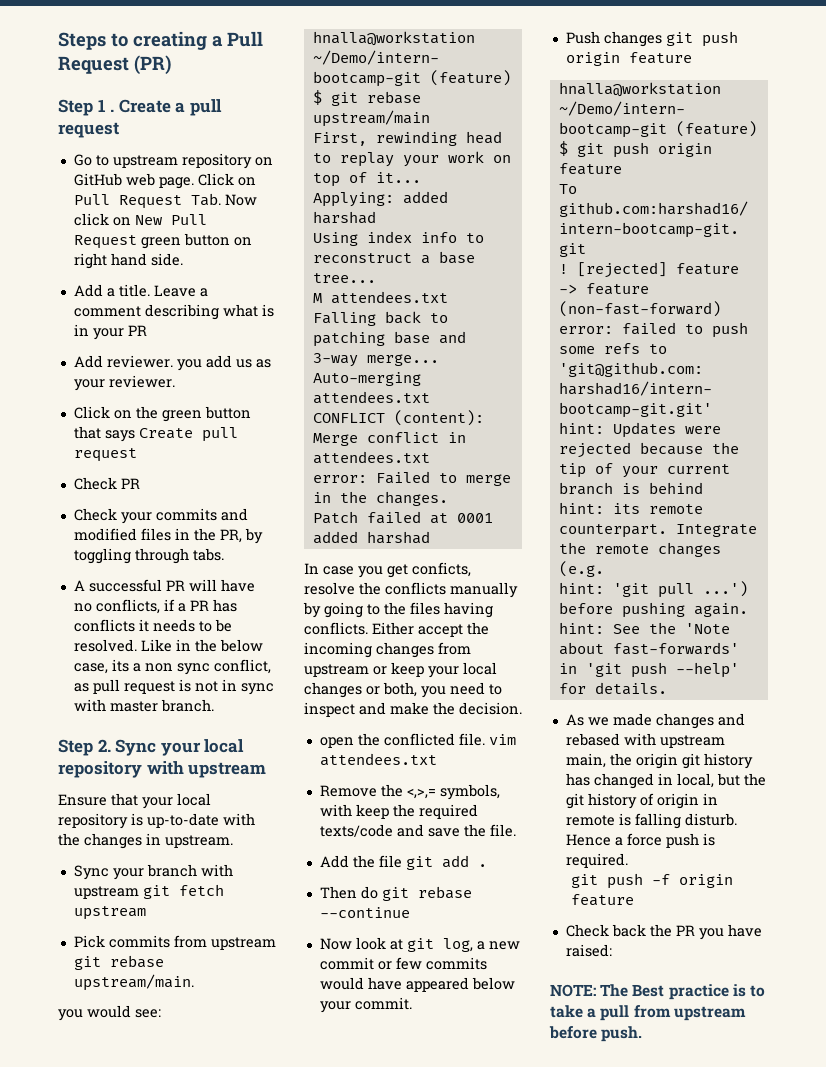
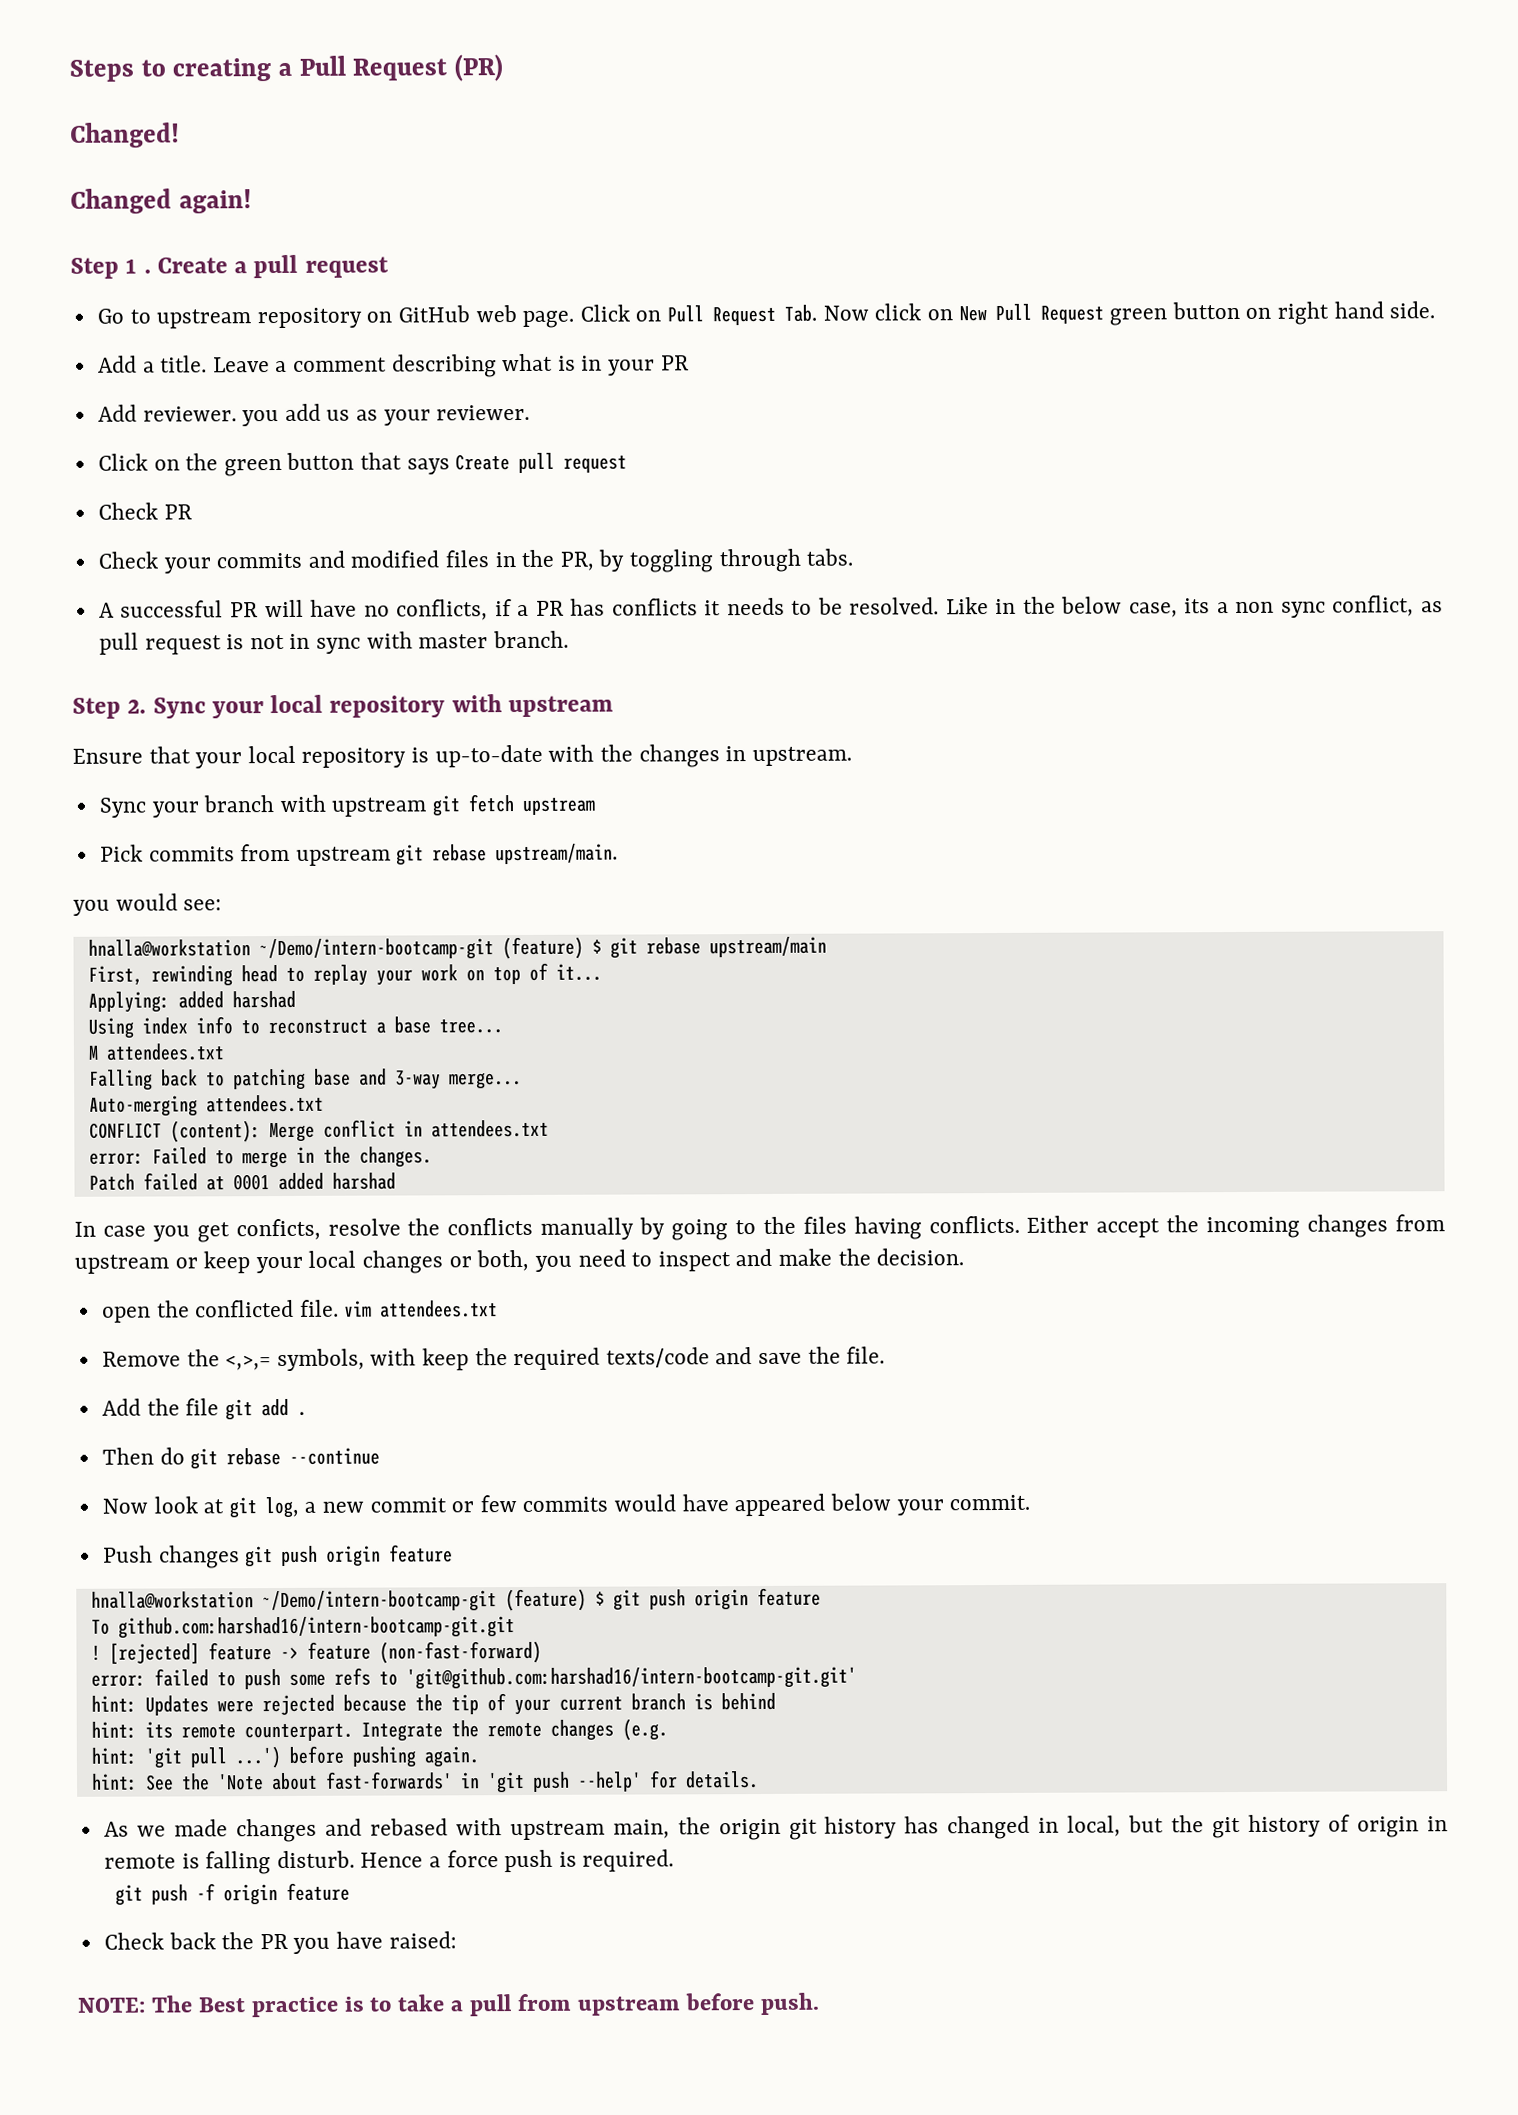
(171, 65) none -> [70,122,180,148] [70,188,252,214] // Changed! // Changed again!

